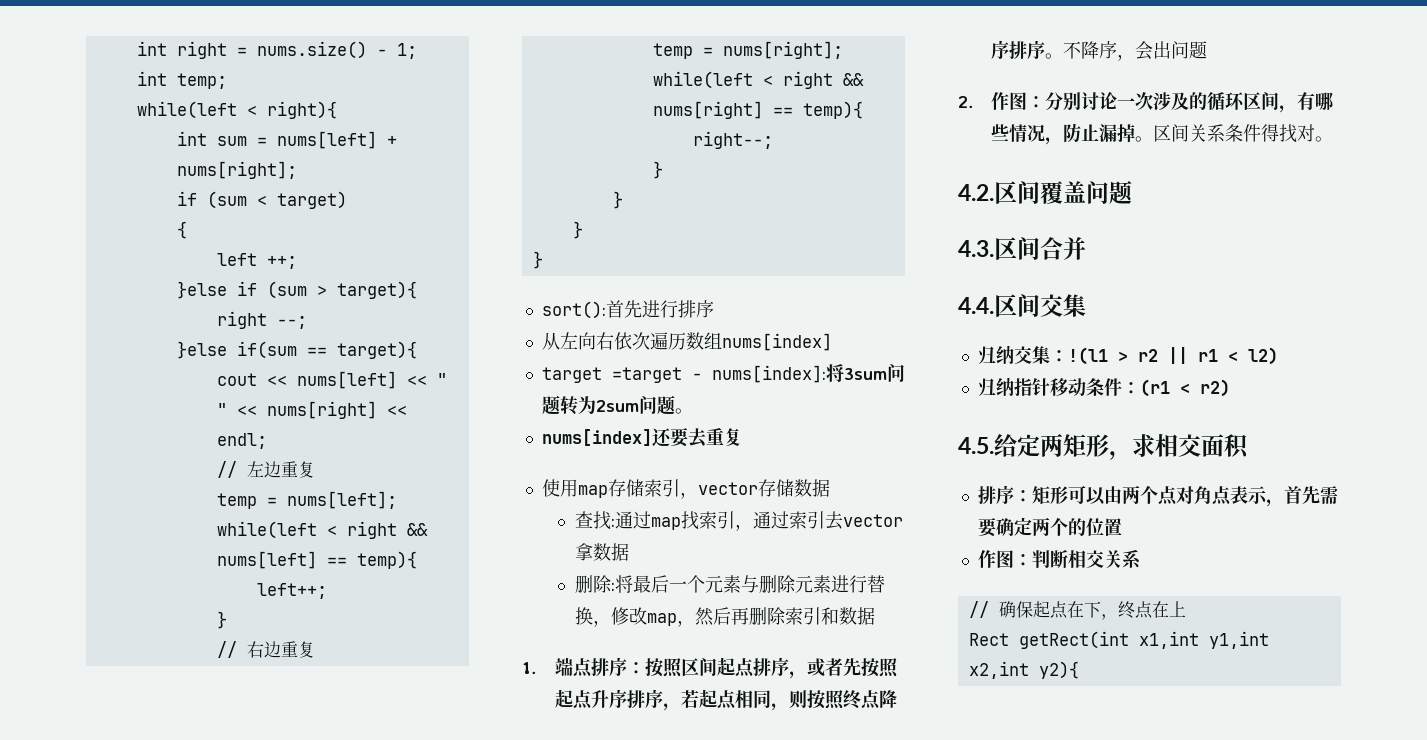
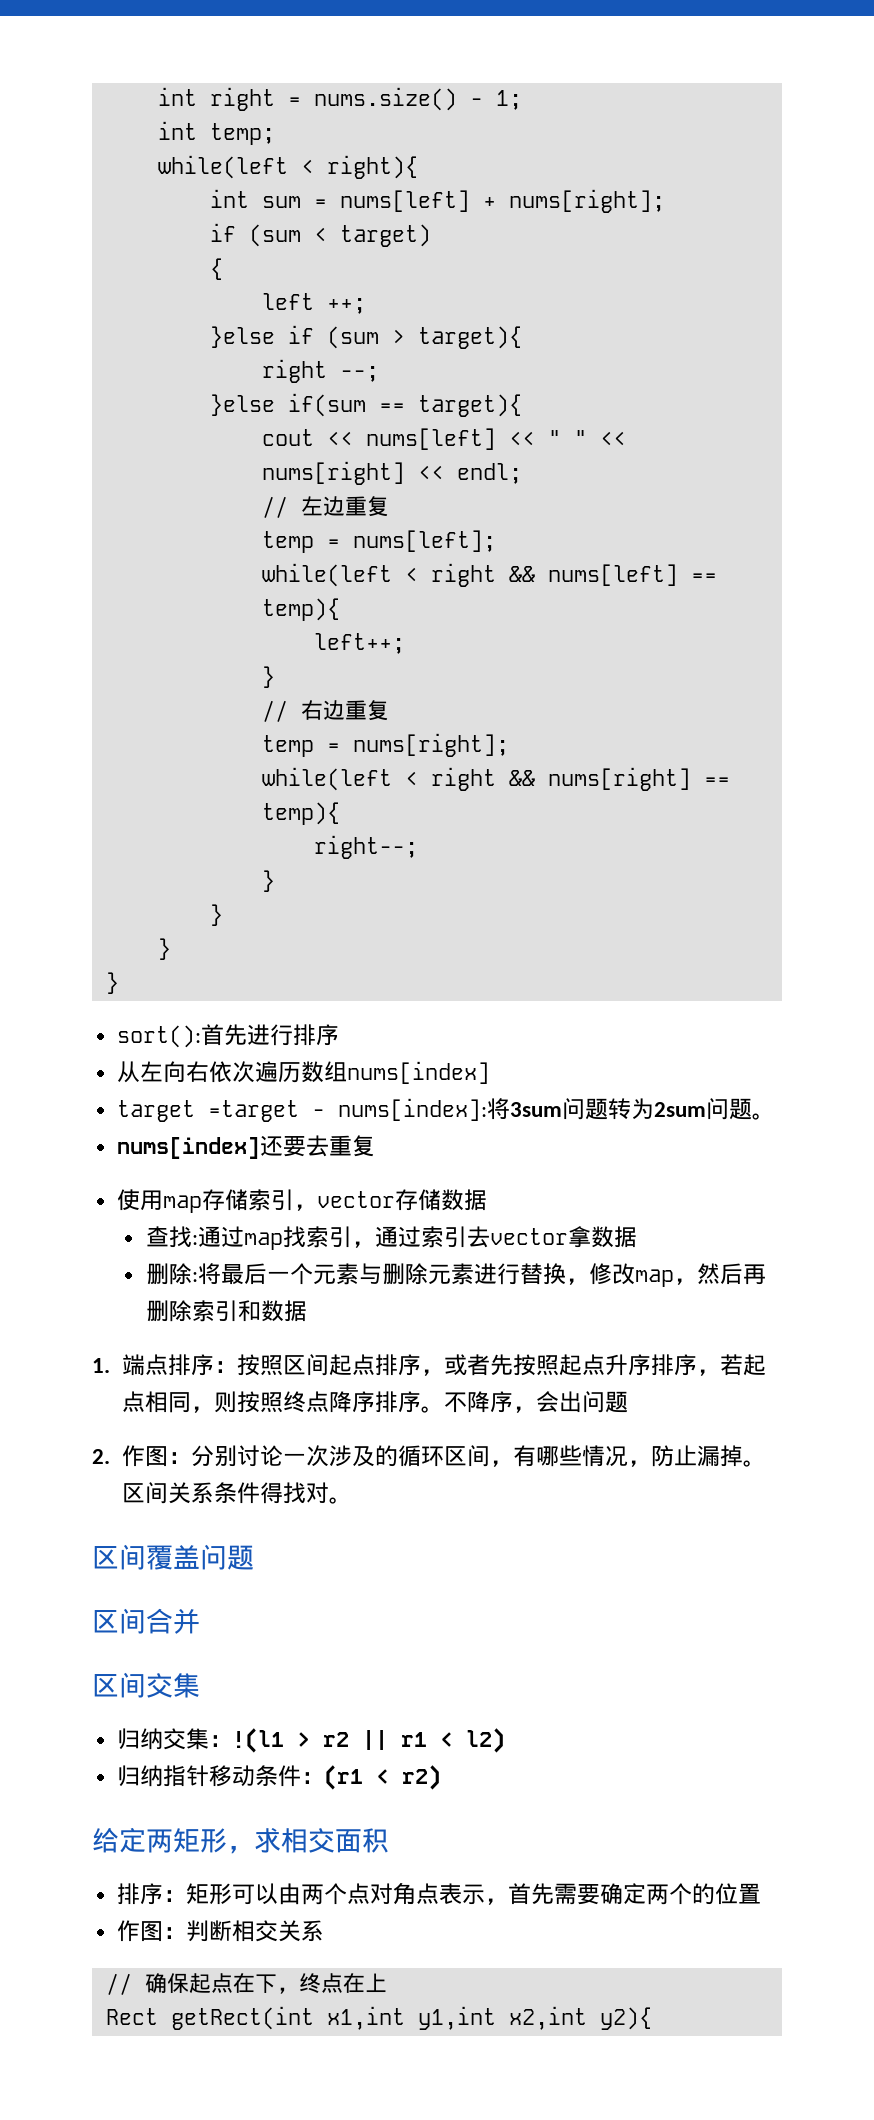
[958,184,994,201] 4.2. -> (352, 1500) none
[958,240,994,257] 4.3. -> (254, 1557) none
[958,297,994,314] 4.4. -> (200, 1621) none
[958,437,994,454] 4.5. -> (442, 1777) none

